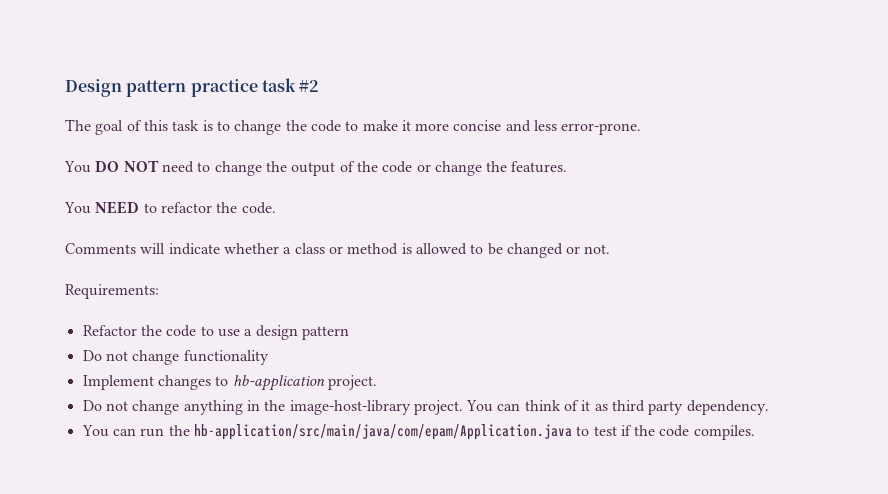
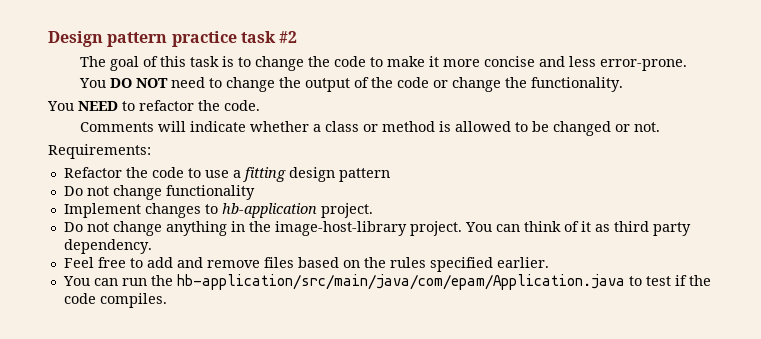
[511,161,568,173] features. -> [531,77,624,92] functionality.
(253, 332) none -> [241,167,286,182] fitting
(769, 407) none -> [63,257,549,272] // Feel free to add and remove files based on the rules specified earlier.

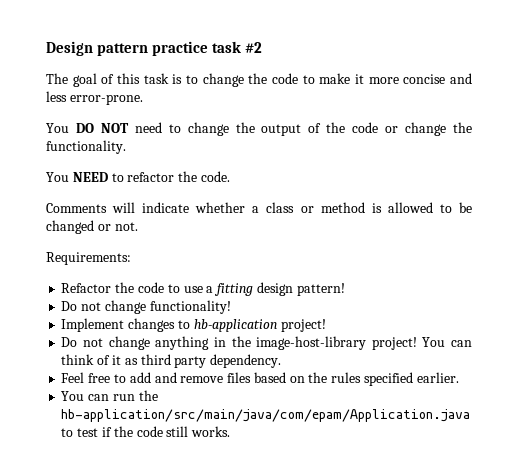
[338,168,390,182] [63,185,255,200] pattern // Do not change functionality -> [296,283,345,296] [61,300,231,314] pattern! // Do not change functionality!
[320,203,373,218] project. -> [280,319,326,332] project!
[409,221,462,236] project. -> [371,337,417,350] project!
[99,293,167,308] compiles. -> [166,426,231,437] still works.

